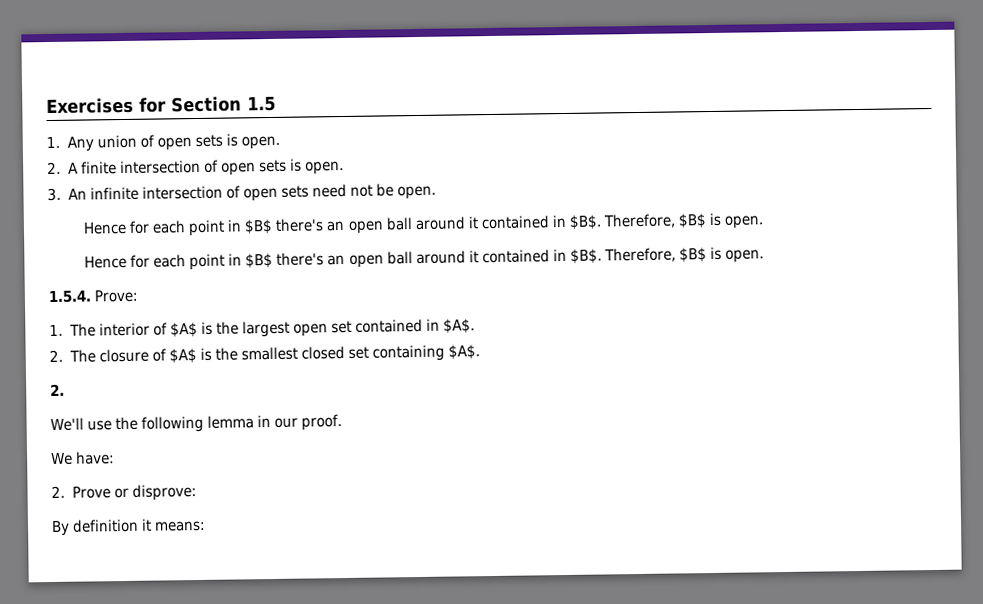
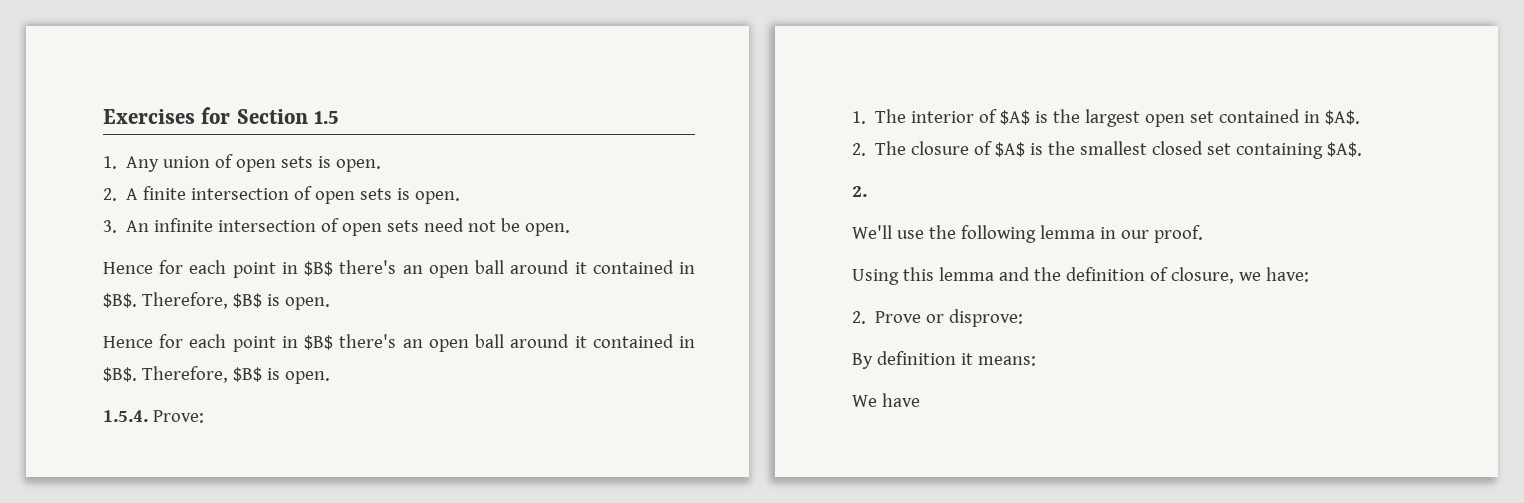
[51,452,73,466] We -> [852,267,1261,285] Using this lemma and the definition of closure, we
(207, 526) none -> [852,393,920,407] // We have

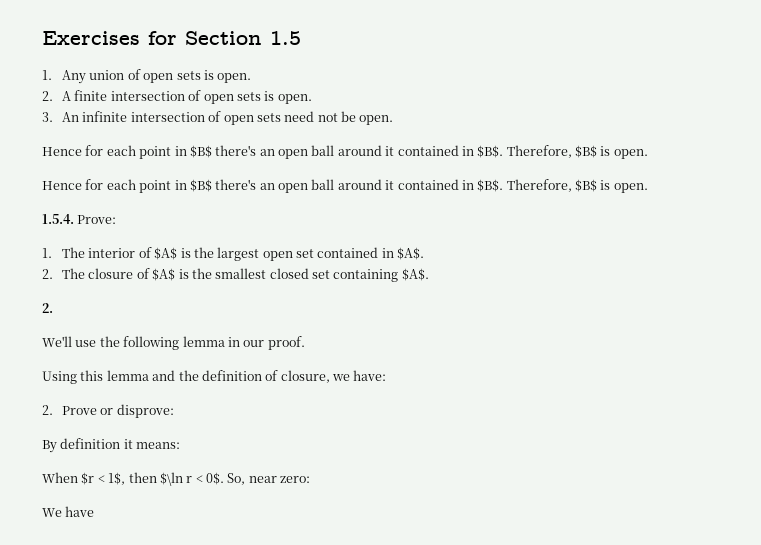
(1036, 361) none -> [42,472,311,486] // When $r < 1$, then $\ln r < 0$. So, near zero:

